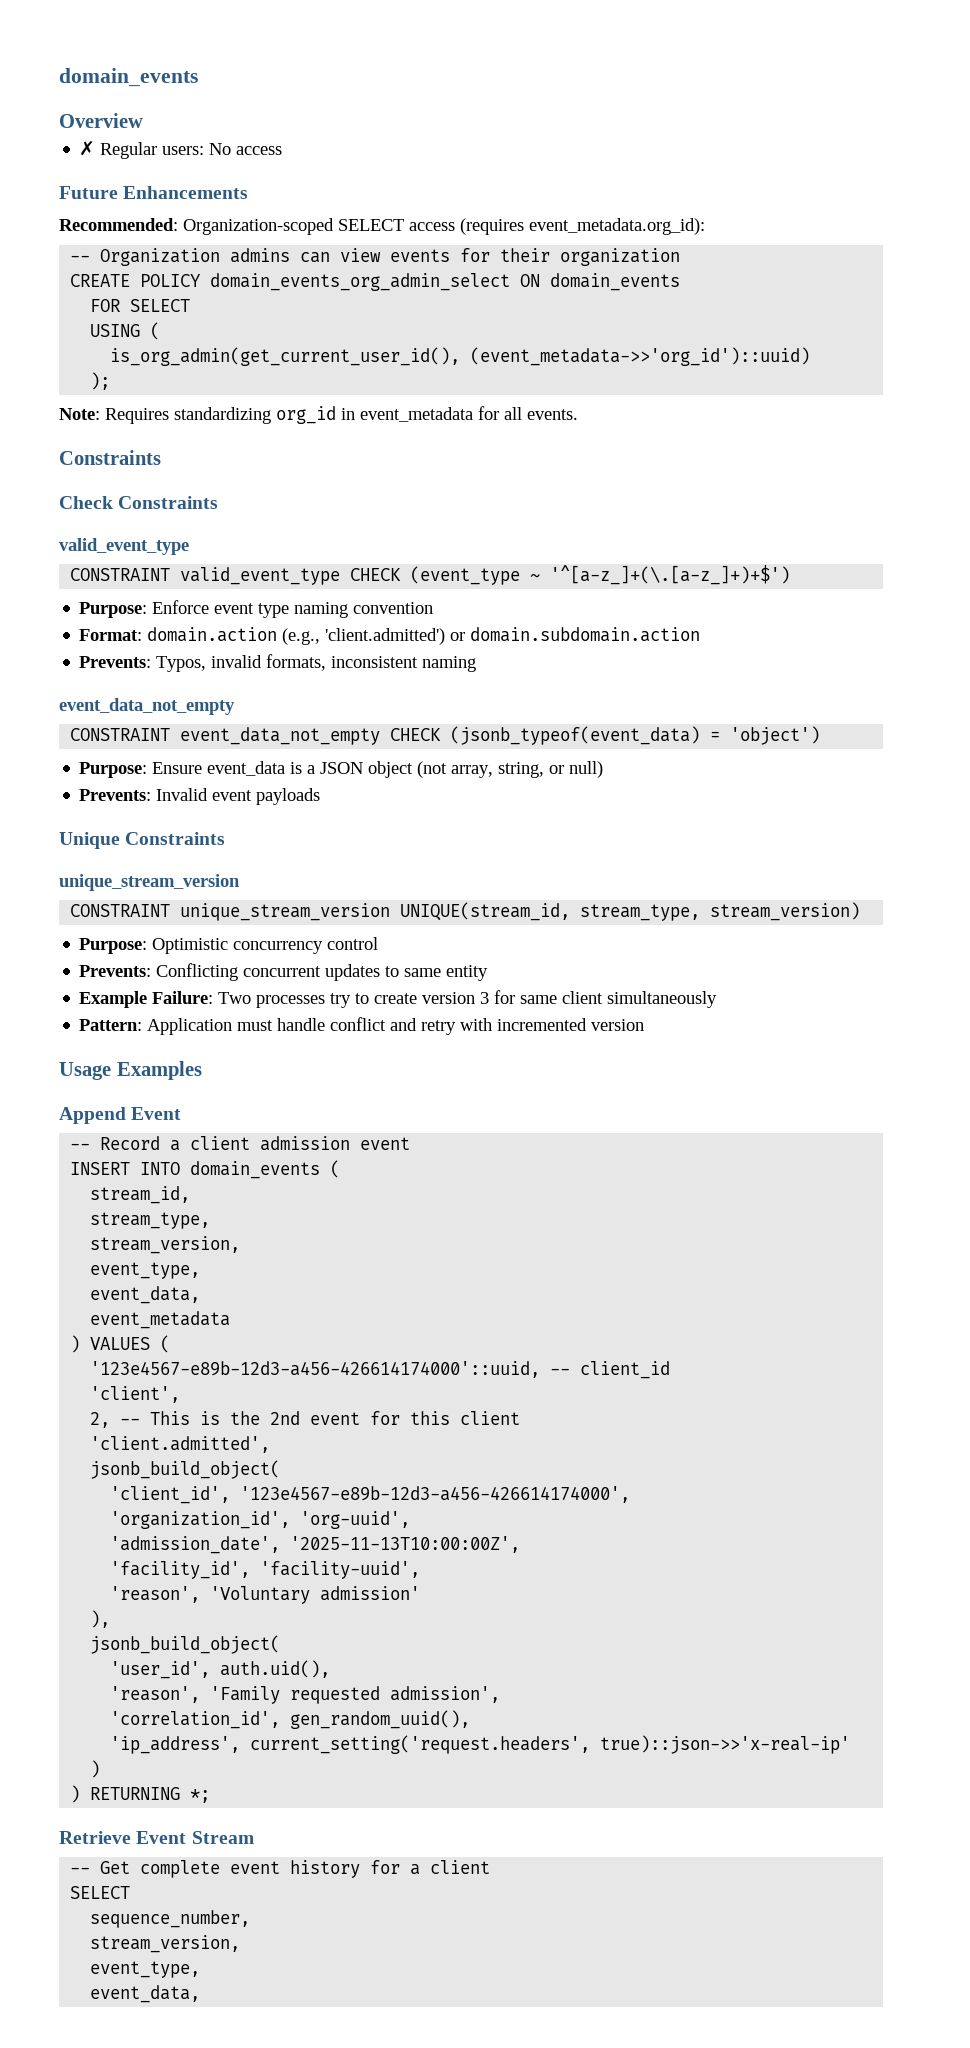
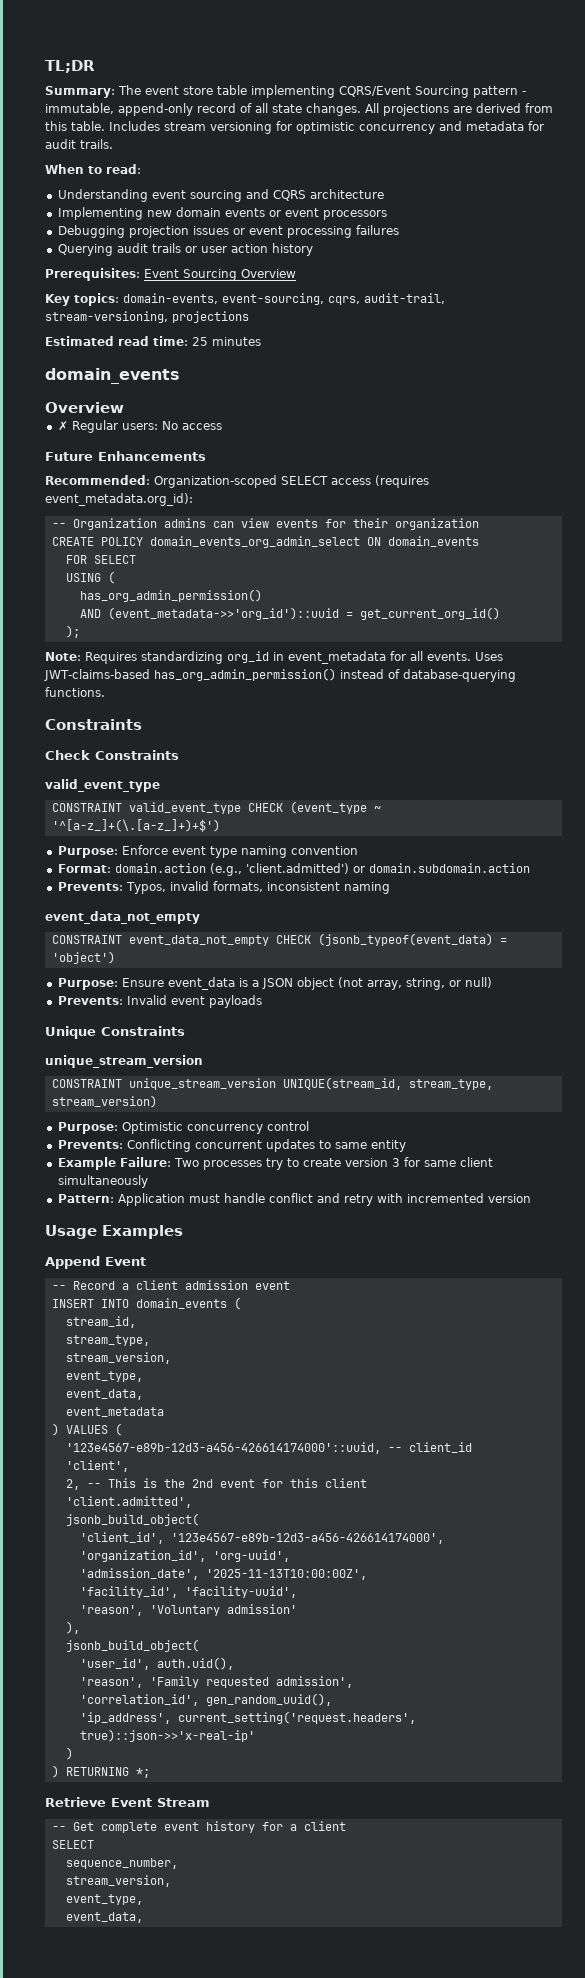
(59, 77) none -> [45,60,95,73] [45,85,526,98] [45,103,553,116] [45,121,544,134] [45,139,113,149] [45,164,141,174] [57,189,384,202] [57,207,387,220] [57,225,399,238] [57,243,313,256] [45,268,296,281] [45,293,445,306] [45,311,249,323] [45,336,261,346] TL;DR // Summary: The event store table implementing CQRS/Event Sourcing pattern - immutable, append-only record of all state changes. All projections are derived from this table. Includes stream versioning for optimistic concurrency and metadata for audit trails. // When to read: // Understanding event sourcing and CQRS architecture // Implementing new domain events or event processors // Debugging projection issues or event processing failures // Querying audit trails or user action history // Prerequisites: Event Sourcing Overview // Key topics: domain-events, event-sourcing, cqrs, audit-trail, stream-versioning, projections // Estimated read time: 25 minutes //
[110,347,811,366] is_org_admin(get_current_user_id(), (event_metadata->>'org_id')::uuid) -> [79,589,262,602] [79,607,500,620] has_org_admin_permission() // AND (event_metadata->>'org_id')::uuid = get_current_org_id()
(578, 414) none -> [475,652,503,661] [44,668,516,682] [45,687,105,697] Uses JWT-claims-based has_org_admin_permission() instead of database-querying functions.

